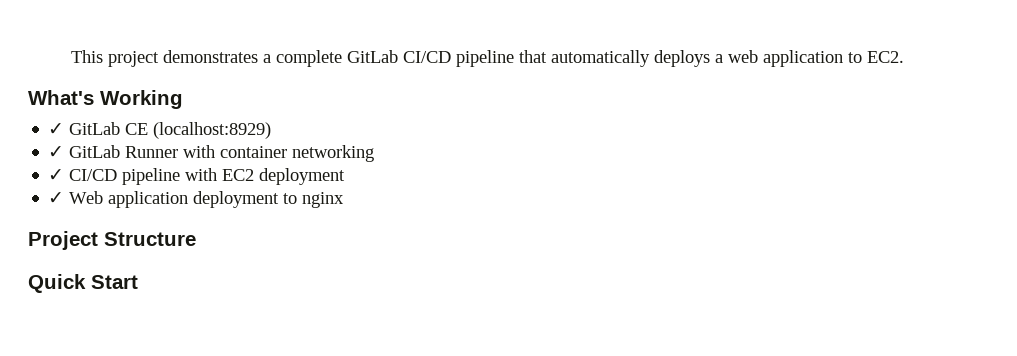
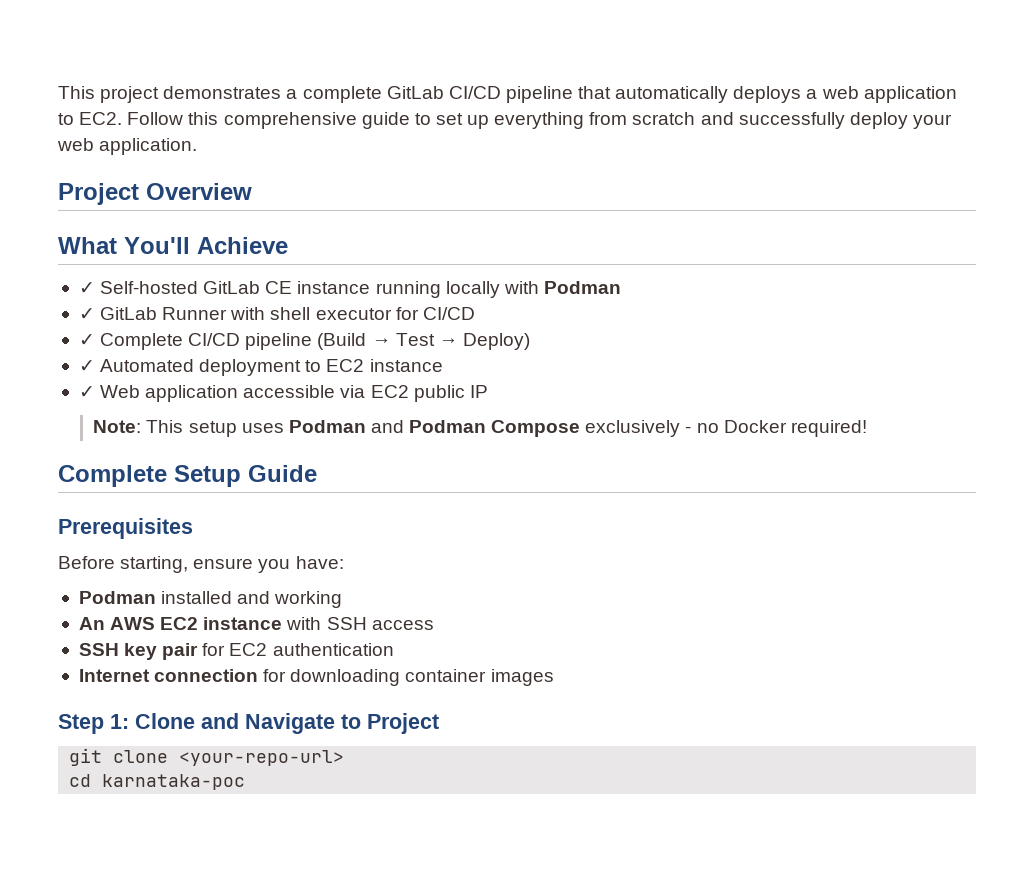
[28,90,183,109] [48,123,65,135] // What's Working // ✓ -> [127,112,952,129] [57,138,198,155] [58,183,252,205] [58,237,288,254] [78,281,199,294] Follow this comprehensive guide to set up everything from scratch and successfully deploy your web application. // Project Overview // What You'll Achieve // ✓ Self-hosted
[153,122,272,139] (localhost:8929) -> [297,281,621,298] instance running locally with Podman
[220,145,375,162] [48,168,346,185] [48,191,345,208] [28,231,196,250] [28,274,138,293] container networking // ✓ CI/CD pipeline with EC2 deployment // ✓ Web application deployment to nginx // Project Structure // Quick Start -> [270,307,475,320] [78,333,530,350] [78,359,443,376] [78,385,488,402] [93,420,867,437] [58,465,317,487] [58,518,193,539] [58,556,344,573] [78,591,343,608] [78,617,434,630] [78,643,394,660] [78,669,554,686] [58,713,439,734] [69,748,345,766] [69,774,246,790] shell executor for CI/CD // ✓ Complete CI/CD pipeline (Build → Test → Deploy) // ✓ Automated deployment to EC2 instance // ✓ Web application accessible via EC2 public IP // Note: This setup uses Podman and Podman Compose exclusively - no Docker required! // Complete Setup Guide // Prerequisites // Before starting, ensure you have: // Podman installed and working // An AWS EC2 instance with SSH access // SSH key pair for EC2 authentication // Internet connection for downloading container images // Step 1: Clone and Navigate to Project // git clone <your-repo-url> // cd karnataka-poc

